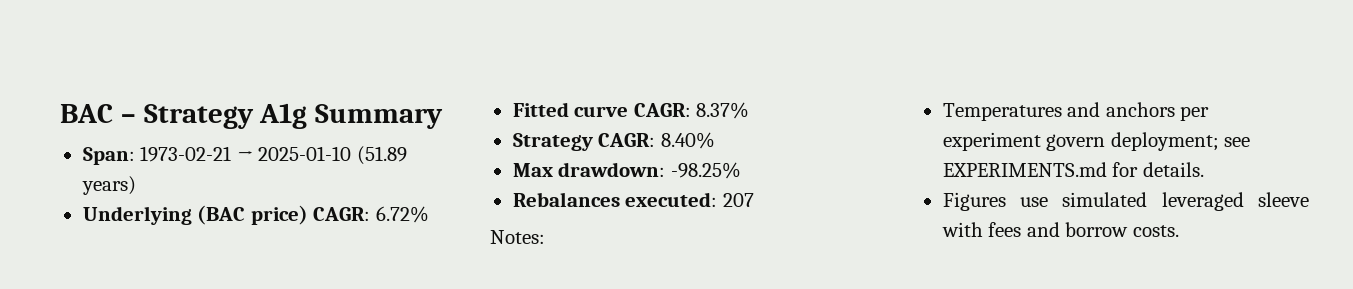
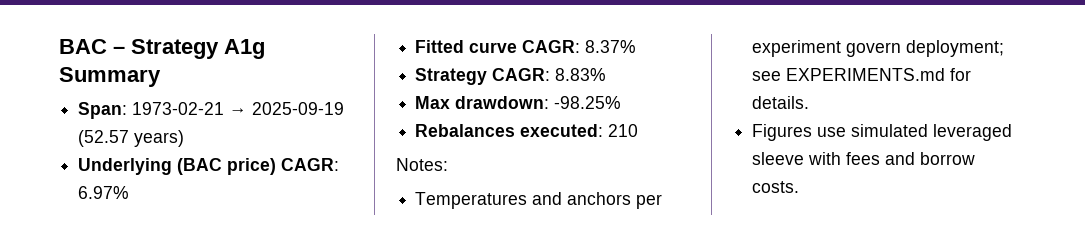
[258,146,407,165] 2025-01-10 (51.89 -> [252,102,345,115] [78,130,130,147] 2025-09-19 (52.57
[375,206,429,223] 6.72% -> [78,186,130,199] 6.97%
[660,132,715,149] 8.40% -> [555,68,607,81] 8.83%
[722,193,754,207] 207 -> [608,124,639,137] 210

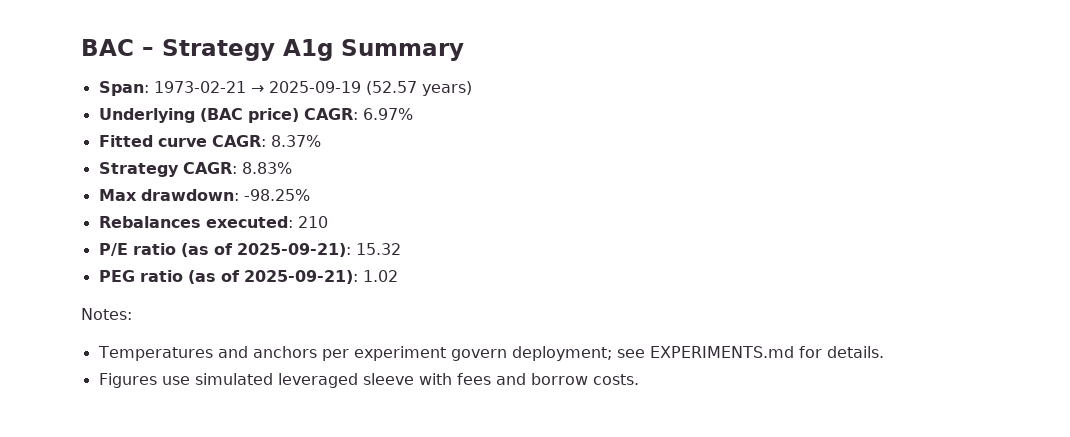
(639, 130) none -> [98,243,401,257] [98,270,398,284] // P/E ratio (as of 2025-09-21): 15.32 // PEG ratio (as of 2025-09-21): 1.02

